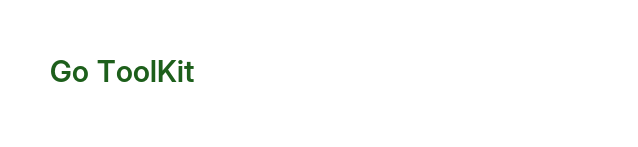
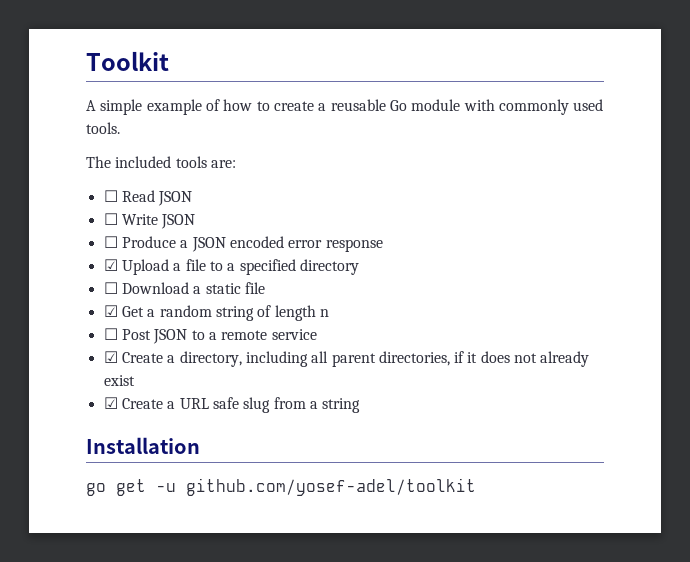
[50,60,194,82] Go ToolKit -> [86,51,169,71] [86,99,604,115] [86,122,120,134] [86,156,236,168] [103,190,193,206] [103,213,196,229] [103,236,383,252] [103,259,359,275] [103,282,265,294] [103,305,329,321] [103,328,317,344] [103,351,590,367] [103,375,135,386] [103,397,361,413] [86,437,200,454] [86,478,476,496] Toolkit // A simple example of how to create a reusable Go module with commonly used tools. // The included tools are: // ☐ Read JSON // ☐ Write JSON // ☐ Produce a JSON encoded error response // ☑ Upload a file to a specified directory // ☐ Download a static file // ☑ Get a random string of length n // ☐ Post JSON to a remote service // ☑ Create a directory, including all parent directories, if it does not already exist // ☑ Create a URL safe slug from a string // Installation // go get -u github.com/yosef-adel/toolkit

